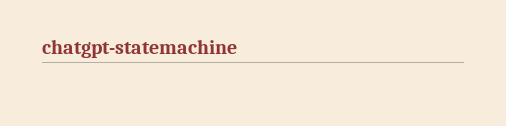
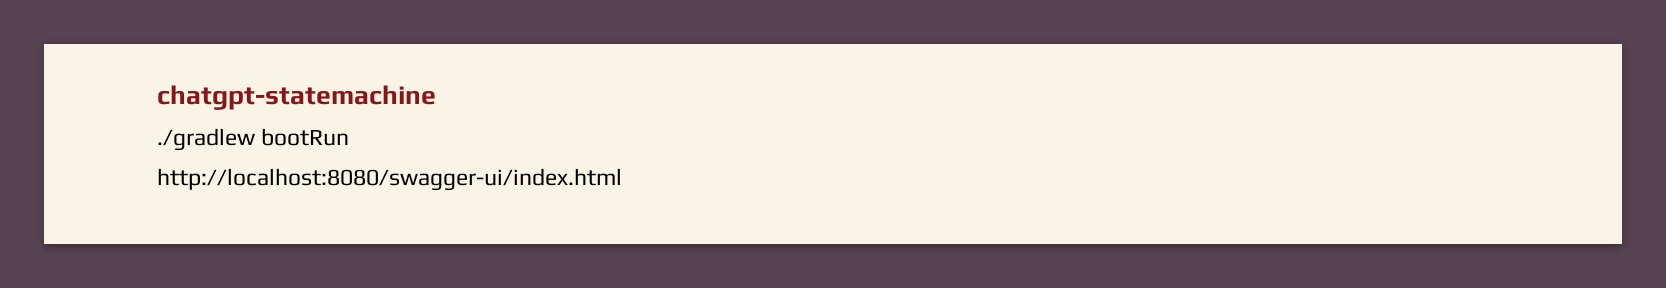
(237, 48) none -> [157,128,350,151] [157,168,622,191] // ./gradlew bootRun // http://localhost:8080/swagger-ui/index.html

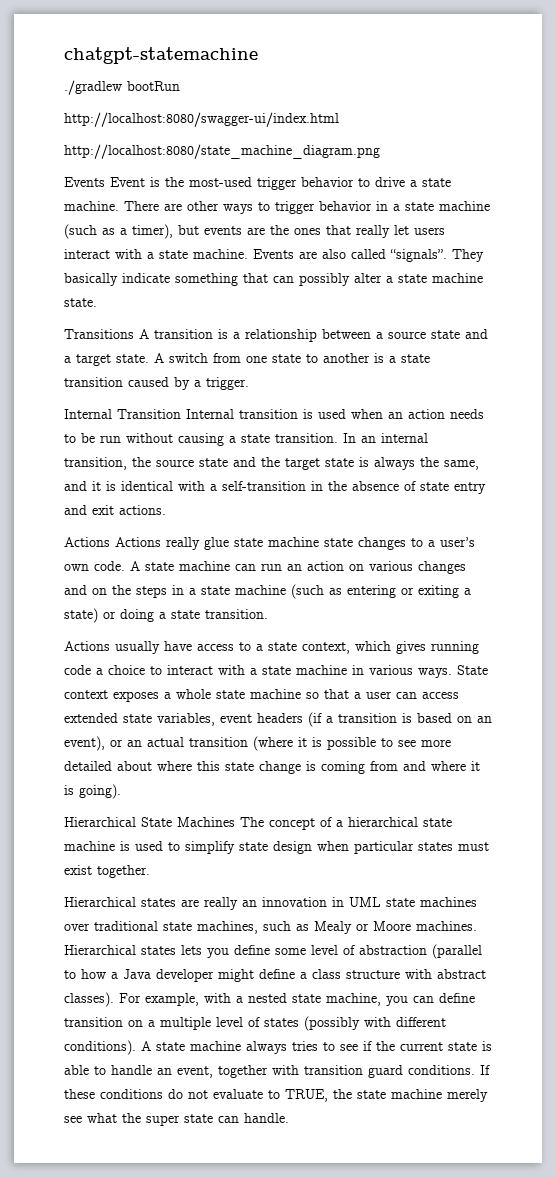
(622, 179) none -> [64,144,380,159] [64,177,451,190] [64,201,490,214] [64,224,445,239] [64,249,484,262] [64,273,483,286] [64,298,97,307] [64,329,488,342] [64,353,430,366] [64,377,249,390] [64,409,484,419] [64,433,428,446] [64,457,479,470] [64,481,486,494] [64,505,166,515] [64,537,475,550] [64,561,466,574] [64,584,471,599] [64,608,268,623] [64,641,479,654] [64,665,488,678] [64,689,459,702] [64,712,492,727] [64,736,451,751] [64,761,480,774] [64,784,121,799] [64,817,452,830] [64,841,489,854] [64,865,150,878] [64,897,477,910] [64,921,477,934] [64,944,482,959] [64,969,486,982] [64,992,475,1007] [64,1016,446,1031] [64,1040,492,1055] [64,1065,490,1078] [64,1089,488,1102] [64,1113,289,1126] // http://localhost:8080/state_machine_diagram.png // Events Event is the most-used trigger behavior to drive a state machine. There are other ways to trigger behavior in a state machine (such as a timer), but events are the ones that really let users interact with a state machine. Events are also called “signals”. They basically indicate something that can possibly alter a state machine state. // Transitions A transition is a relationship between a source state and a target state. A switch from one state to another is a state transition caused by a trigger. // Internal Transition Internal transition is used when an action needs to be run without causing a state transition. In an internal transition, the source state and the target state is always the same, and it is identical with a self-transition in the absence of state entry and exit actions. // Actions Actions really glue state machine state changes to a user’s own code. A state machine can run an action on various changes and on the steps in a state machine (such as entering or exiting a state) or doing a state transition. // Actions usually have access to a state context, which gives running code a choice to interact with a state machine in various ways. State context exposes a whole state machine so that a user can access extended state variables, event headers (if a transition is based on an event), or an actual transition (where it is possible to see more detailed about where this state change is coming from and where it is going). // Hierarchical State Machines The concept of a hierarchical state machine is used to simplify state design when particular states must exist together. // Hierarchical states are really an innovation in UML state machines over traditional state machines, such as Mealy or Moore machines. Hierarchical states lets you define some level of abstraction (parallel to how a Java developer might define a class structure with abstract classes). For example, with a nested state machine, you can define transition on a multiple level of states (possibly with different conditions). A state machine always tries to see if the current state is able to handle an event, together with transition guard conditions. If these conditions do not evaluate to TRUE, the state machine merely see what the super state can handle.

